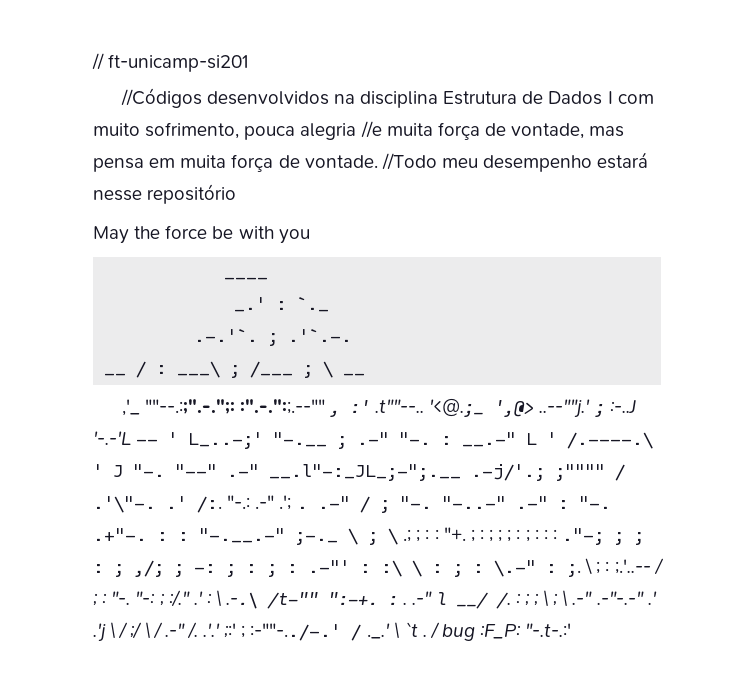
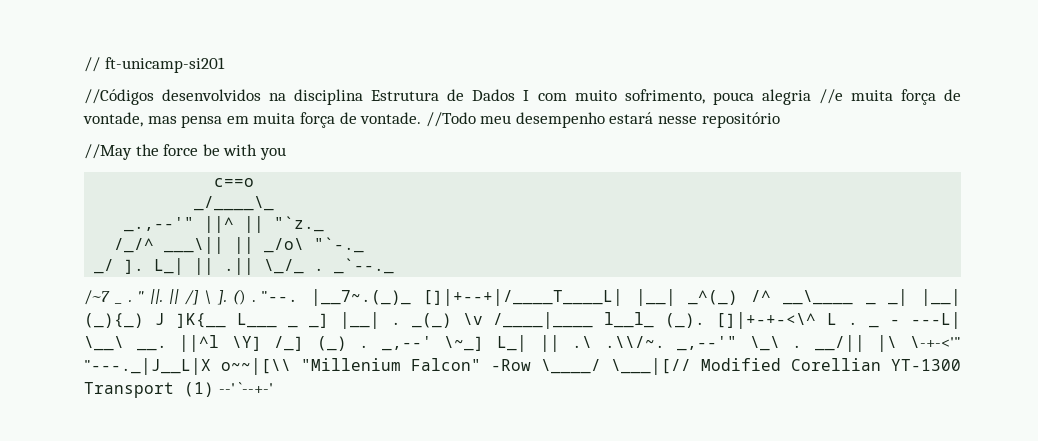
[93,226,129,244] May -> [84,144,132,160] //May
[224,277,269,280] [234,297,330,312] [194,329,353,346] [104,361,366,378] [121,398,636,418] [93,431,654,449] [93,464,625,481] [93,495,611,513] [93,527,645,545] [93,558,664,577] [93,590,657,609] [93,622,572,642] ____ // _.' : `._ // .-.'`. ; .'`.-. // __ / : ___\ ; /___ ; \ __ // ,'_ ""--.:;".-.";: :".-.":;.--"" , :' .t""--.. '<@.;_ ',@> ..--""j.' ; :-..J '-.-'L -- ' L_..-;' "-.__ ; .-" "-. : __.-" L ' /.----.\ ' J "-. "--" .-" __.l"-:_JL_;-";.__ .-j/'.; ;"""" / .'\"-. .' /:. "-.: .-" .'; . .-" / ; "-. "-..-" .-" : "-. .+"-. : : "-.__.-" ;-._ \ ; \ .; ; : : "+. ; : ; ; ; : ; : : : ."-; ; ; : ; ,/; ; -: ; : ; : .-"' : :\ \ : ; : \.-" : ;. \ ; : ;.'..-- / ; : "-. "-: ; :/." .' : \ .-.\ /t-"" ":-+. : . .-" l __/ /. : ; ; \ ; \ .-" .-"-.-" .' .'j \ / ;/ \ / .-" /. .'.' ;:' ; :-""-../-.' / ._.' \ `t . / bug :F_P: "-.t-.:' -> [214,178,255,187] [194,196,275,211] [124,216,325,233] [114,237,365,254] [94,258,395,275] [84,290,123,305] [128,289,961,306] [84,312,859,329] [869,325,880,328] [890,312,962,329] [84,335,961,352] [84,358,961,375] [84,382,274,398] c==o // _/____\_ // _.,--'" ||^ || "`z._ // /_/^ ___\|| || _/o\ "`-._ // _/ ]. L_| || .|| \_/_ . _`--._ // /~7 _ . " ||. || /] \ ]. () . "--. |__7~.(_)_ []|+--+|/____T____L| |__| _^(_) /^ __\____ _ _| |__| (_){_) J ]K{__ L___ _ _] |__| . _(_) \v /____|____ l__l_ (_). []|+-+-<\^ L . _ - ---L| \__\ __. ||^l \Y] /_] (_) . _,--' \~_] L_| || .\ .\\/~. _,--'" \_\ . __/|| |\ \-+-<'" "---._|J__L|X o~~|[\\ "Millenium Falcon" -Row \____/ \___|[// Modified Corellian YT-1300 Transport (1) --' `--+-'

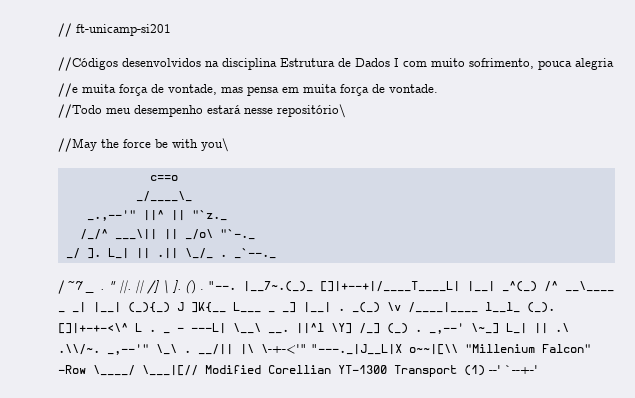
(811, 97) none -> (614, 64) //
(422, 118) none -> (438, 88) //
[701,112,780,128] repositório -> [277,104,346,118] repositório\
[259,147,286,160] you -> [201,138,229,152] you\

